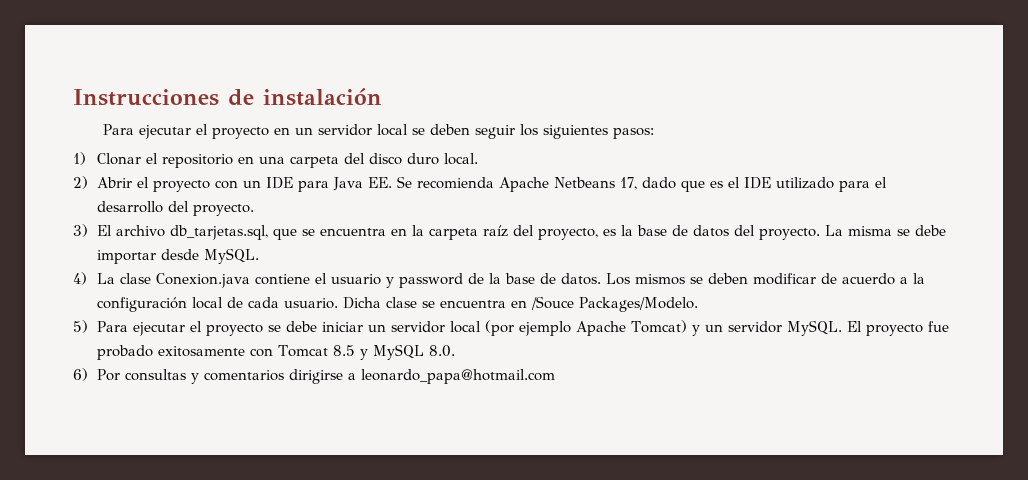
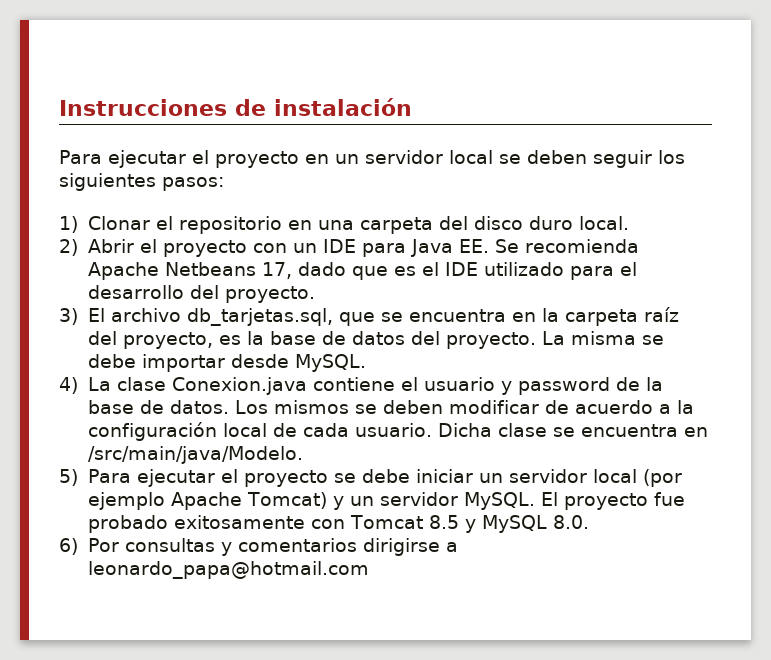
[531,296,699,312] /Souce Packages/Modelo. -> [87,446,303,464] /src/main/java/Modelo.

